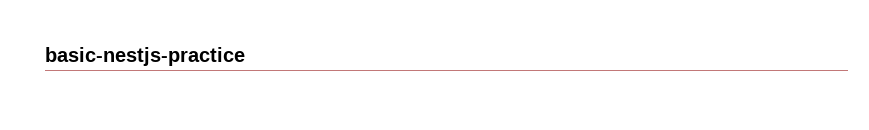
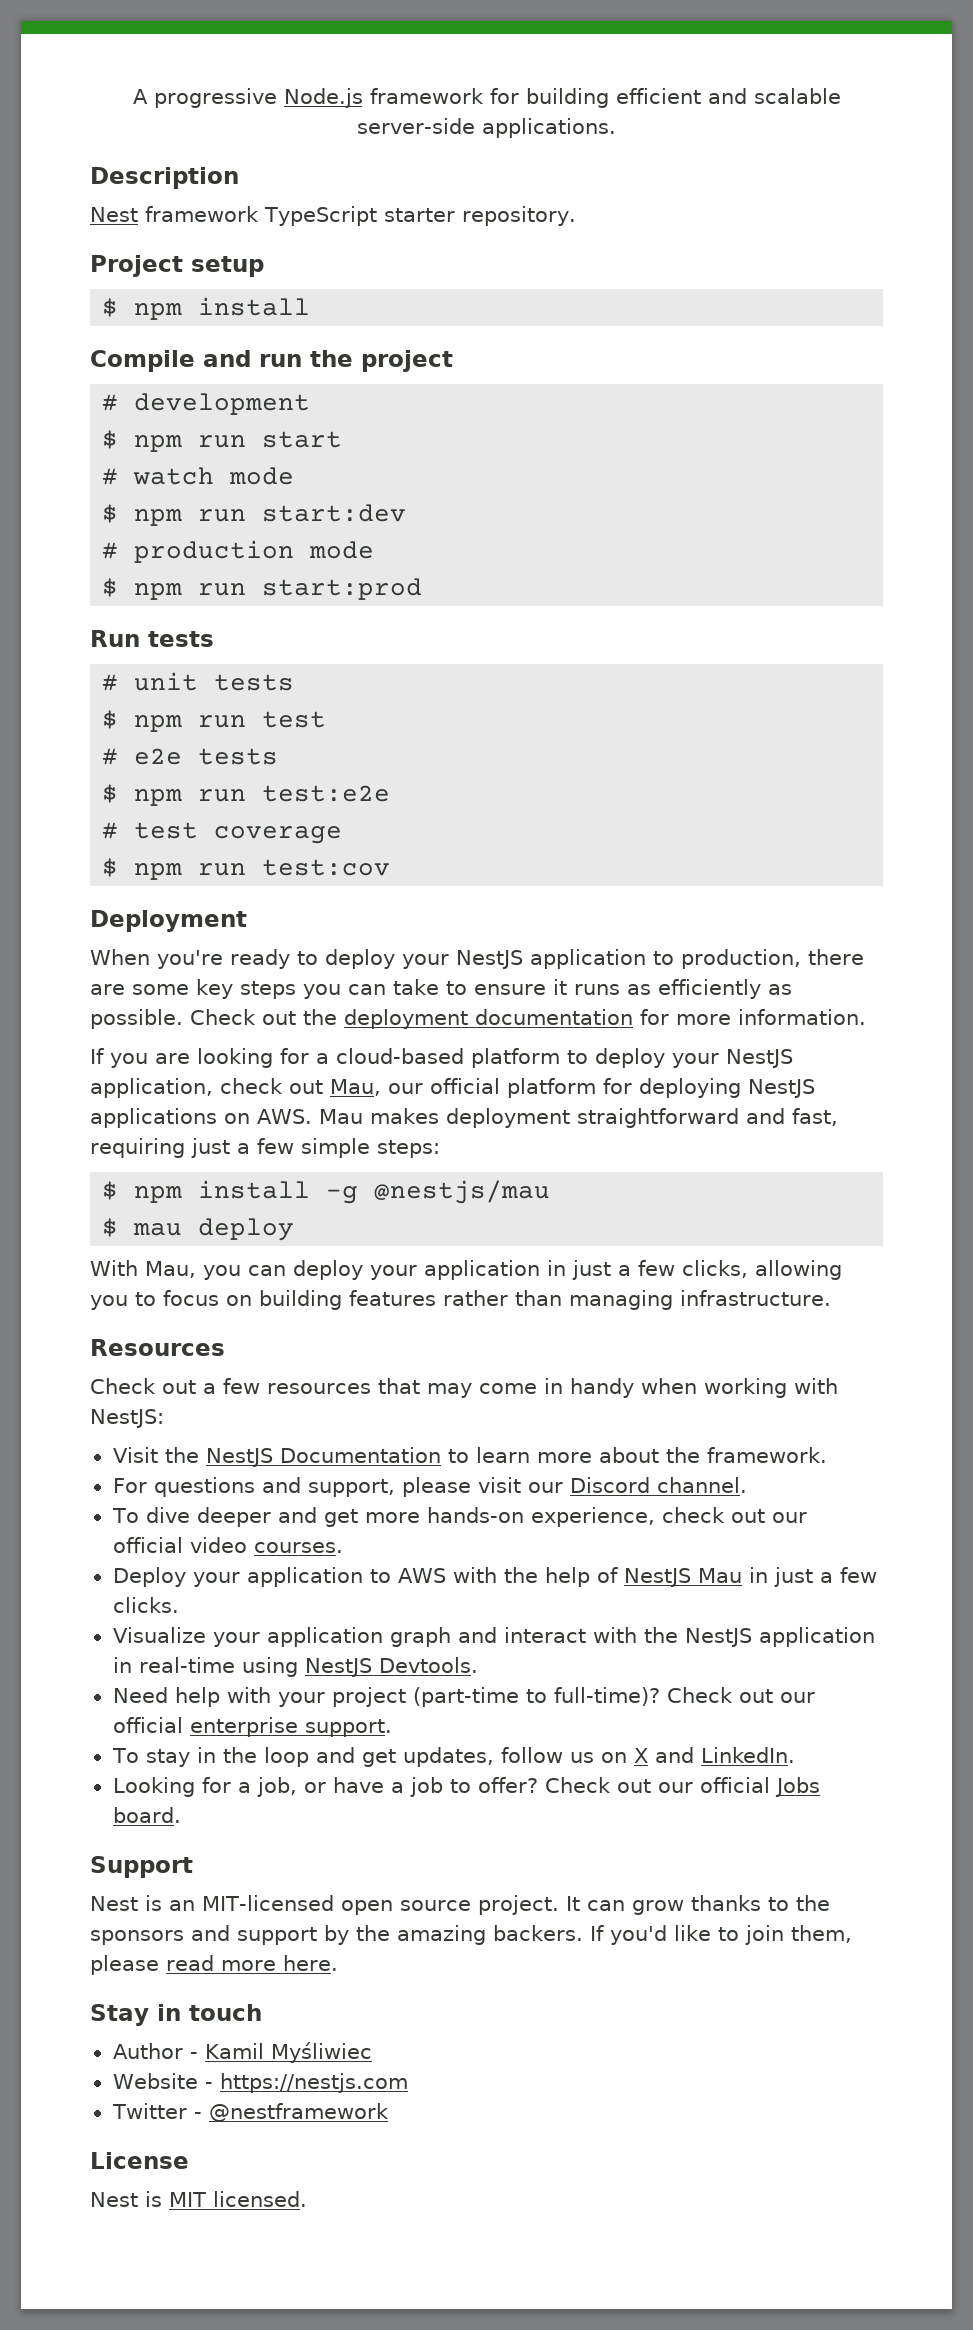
[45,47,245,66] basic-nestjs-practice -> [132,88,841,108] [357,118,616,138] [90,167,239,189] [90,206,576,226] [90,255,264,277] [102,297,311,320] [90,350,453,372] [102,393,311,415] [102,430,343,452] [102,467,295,485] [102,504,407,526] [102,540,375,563] [102,578,423,600] [90,630,214,647] [102,672,295,691] [102,710,327,732] [102,748,279,765] [102,784,391,806] [102,822,343,844] [102,858,391,880] [90,910,247,932] [90,949,864,969] [90,979,792,999] [90,1009,866,1029] [90,1048,793,1068] [90,1078,815,1098] [90,1108,838,1128] [90,1138,440,1158] [102,1180,551,1204] [102,1218,295,1241] [90,1260,842,1280] [90,1290,831,1310] [90,1339,225,1356] [90,1378,838,1398] [90,1409,164,1428] [112,1447,827,1467] [112,1477,747,1497] [111,1507,807,1527] [112,1537,343,1553] [112,1567,877,1587] [112,1597,179,1613] [112,1627,875,1647] [112,1657,478,1677] [112,1687,815,1707] [112,1717,392,1737] [111,1747,796,1767] [112,1777,820,1797] [112,1807,181,1823] [90,1856,193,1878] [90,1895,830,1915] [90,1925,852,1945] [90,1955,338,1975] [90,2004,262,2026] [112,2042,372,2063] [112,2073,408,2093] [111,2103,389,2122] [90,2152,189,2169] [90,2191,307,2207] A progressive Node.js framework for building efficient and scalable server-side applications. // Description // Nest framework TypeScript starter repository. // Project setup // $ npm install // Compile and run the project // # development // $ npm run start // # watch mode // $ npm run start:dev // # production mode // $ npm run start:prod // Run tests // # unit tests // $ npm run test // # e2e tests // $ npm run test:e2e // # test coverage // $ npm run test:cov // Deployment // When you're ready to deploy your NestJS application to production, there are some key steps you can take to ensure it runs as efficiently as possible. Check out the deployment documentation for more information. // If you are looking for a cloud-based platform to deploy your NestJS application, check out Mau, our official platform for deploying NestJS applications on AWS. Mau makes deployment straightforward and fast, requiring just a few simple steps: // $ npm install -g @nestjs/mau // $ mau deploy // With Mau, you can deploy your application in just a few clicks, allowing you to focus on building features rather than managing infrastructure. // Resources // Check out a few resources that may come in handy when working with NestJS: // Visit the NestJS Documentation to learn more about the framework. // For questions and support, please visit our Discord channel. // To dive deeper and get more hands-on experience, check out our official video courses. // Deploy your application to AWS with the help of NestJS Mau in just a few clicks. // Visualize your application graph and interact with the NestJS application in real-time using NestJS Devtools. // Need help with your project (part-time to full-time)? Check out our official enterprise support. // To stay in the loop and get updates, follow us on X and LinkedIn. // Looking for a job, or have a job to offer? Check out our official Jobs board. // Support // Nest is an MIT-licensed open source project. It can grow thanks to the sponsors and support by the amazing backers. If you'd like to join them, please read more here. // Stay in touch // Author - Kamil Myśliwiec // Website - https://nestjs.com // Twitter - @nestframework // License // Nest is MIT licensed.

